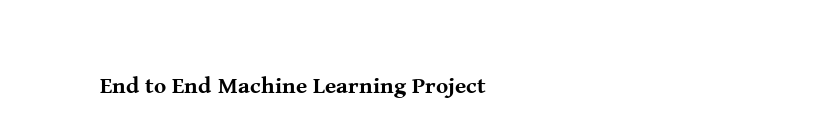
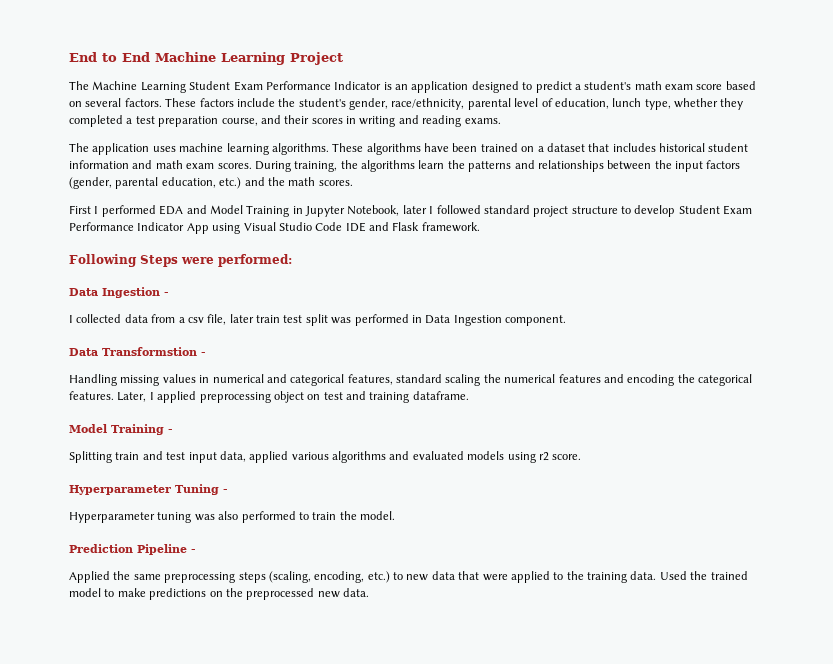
(487, 88) none -> [69,81,756,93] [69,98,744,110] [69,115,501,127] [69,143,749,155] [69,160,741,172] [69,177,353,189] [69,205,753,217] [69,222,480,234] [69,254,292,267] [69,287,169,298] [69,314,566,326] [69,347,206,356] [69,374,752,386] [69,391,469,403] [69,424,173,435] [69,451,582,463] [69,484,228,495] [69,511,395,523] [69,544,196,555] [69,571,748,583] [69,588,369,600] // The Machine Learning Student Exam Performance Indicator is an application designed to predict a student's math exam score based on several factors. These factors include the student's gender, race/ethnicity, parental level of education, lunch type, whether they completed a test preparation course, and their scores in writing and reading exams. // The application uses machine learning algorithms. These algorithms have been trained on a dataset that includes historical student information and math exam scores. During training, the algorithms learn the patterns and relationships between the input factors (gender, parental education, etc.) and the math scores. // First I performed EDA and Model Training in Jupyter Notebook, later I followed standard project structure to develop Student Exam Performance Indicator App using Visual Studio Code IDE and Flask framework. // Following Steps were performed: // Data Ingestion - // I collected data from a csv file, later train test split was performed in Data Ingestion component. // Data Transformstion - // Handling missing values in numerical and categorical features, standard scaling the numerical features and encoding the categorical features. Later, I applied preprocessing object on test and training dataframe. // Model Training - // Splitting train and test input data, applied various algorithms and evaluated models using r2 score. // Hyperparameter Tuning - // Hyperparameter tuning was also performed to train the model. // Prediction Pipeline - // Applied the same preprocessing steps (scaling, encoding, etc.) to new data that were applied to the training data. Used the trained model to make predictions on the preprocessed new data.

